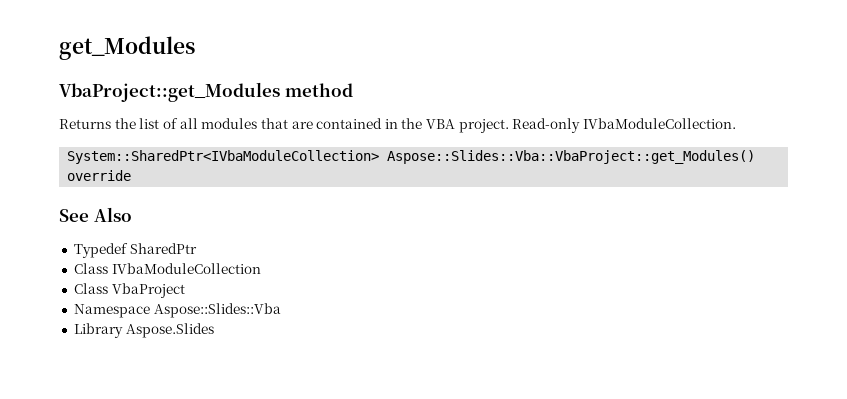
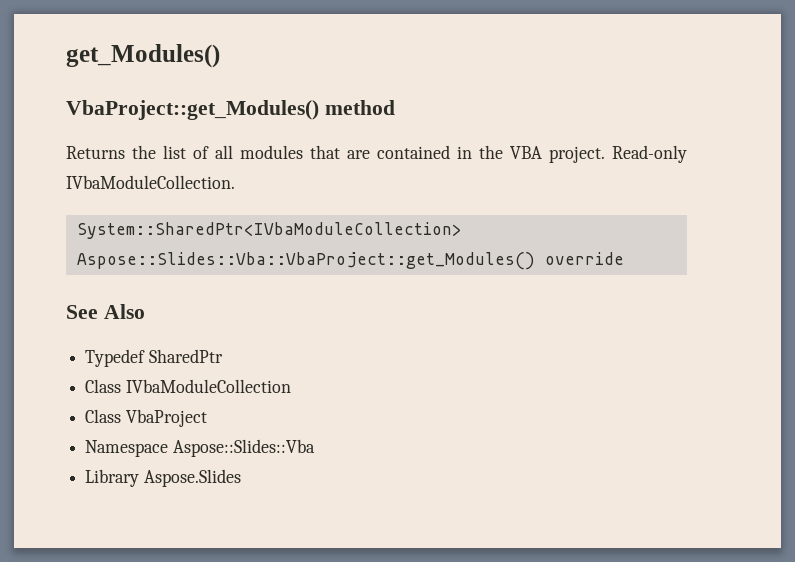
[59,36,195,60] [59,82,280,102] get_Modules // VbaProject::get_Modules -> [66,44,220,68] [66,100,319,120] get_Modules() // VbaProject::get_Modules()

